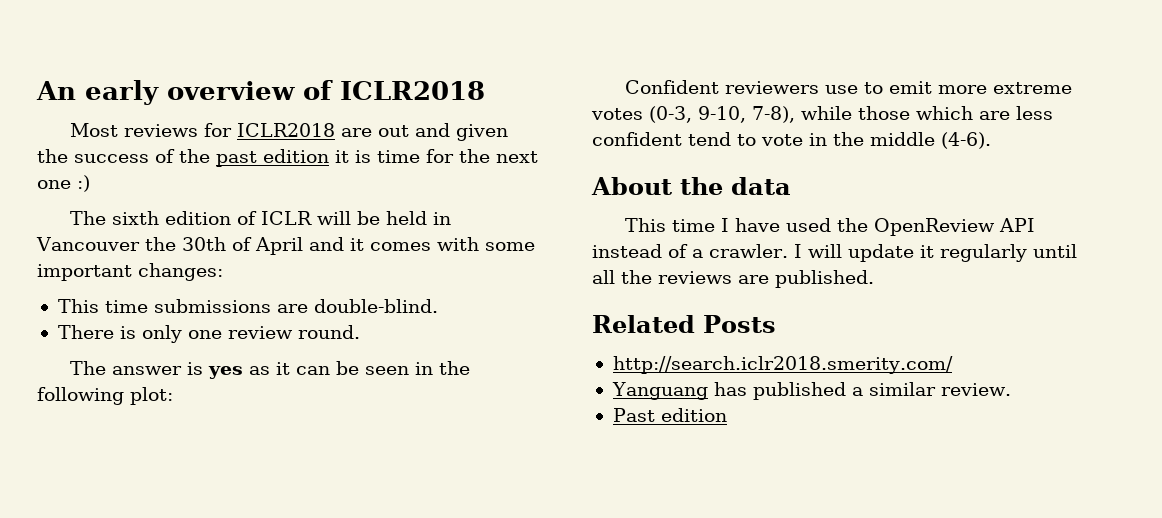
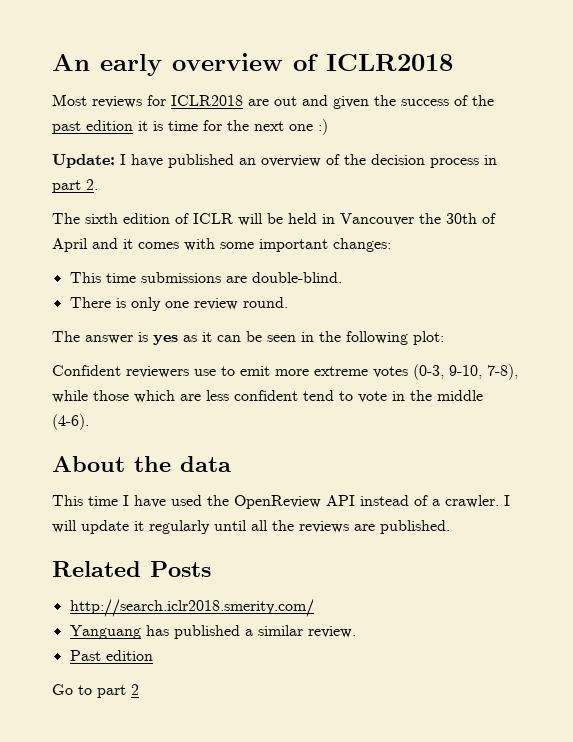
(90, 183) none -> [52,154,497,168] [52,179,98,193] // Update: I have published an overview of the decision process in part 2.
(727, 415) none -> [52,684,139,698] // Go to part 2

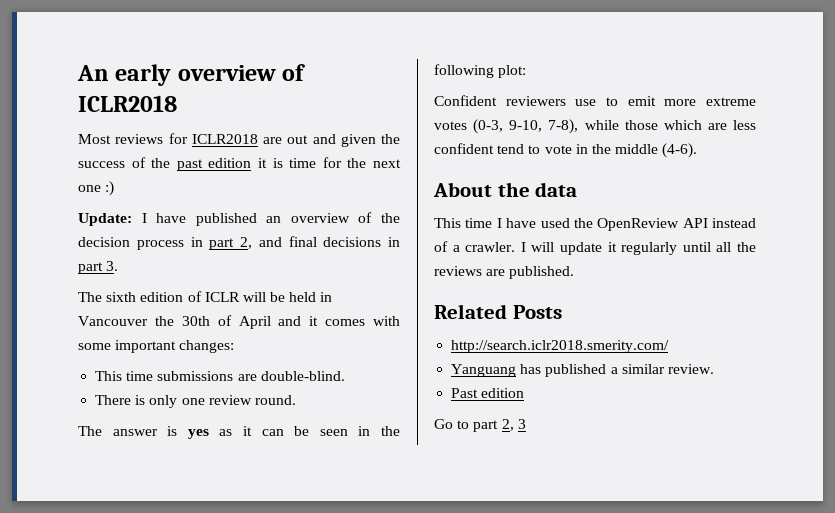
[86,179,98,190] 2. -> [240,236,400,249] [78,261,119,274] 2, and final decisions in part 3.
[131,684,139,695] 2 -> [501,419,526,431] 2, 3

